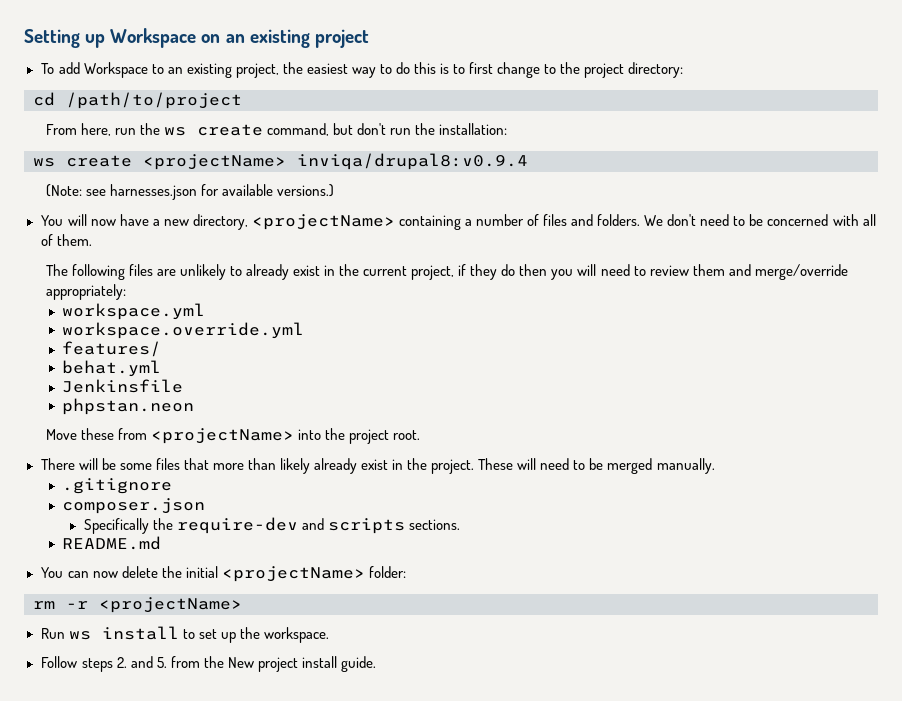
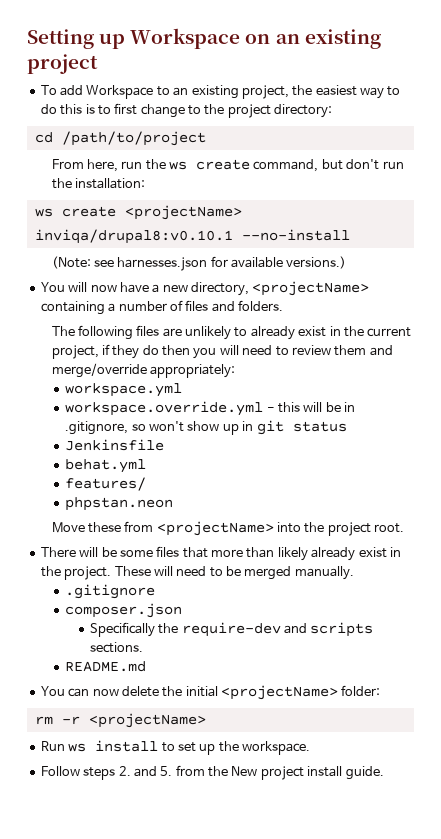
[297,153,528,170] inviqa/drupal8:v0.9.4 -> [34,229,350,244] inviqa/drupal8:v0.10.1 --no-install
[644,214,876,226] [40,234,92,246] We don't need to be concerned with all of them. -> (283, 305) none
[62,341,162,357] // features/ -> [266,402,356,413] [65,420,347,435] [65,439,165,451] - this will be in .gitignore, so won't show up in git status // Jenkinsfile
[62,379,184,393] Jenkinsfile -> [65,477,147,491] features/

